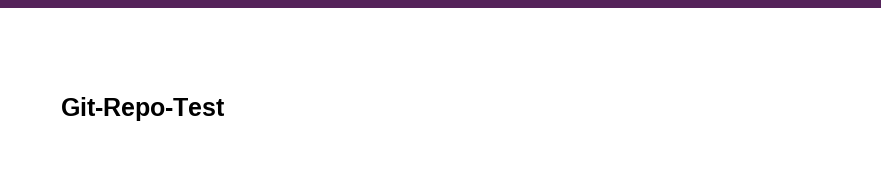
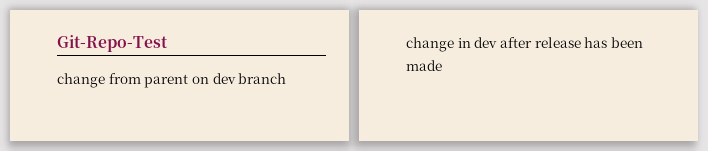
(225, 109) none -> [57,73,287,88] [406,37,643,52] [406,60,442,71] // change from parent on dev branch change in dev after release has been made

